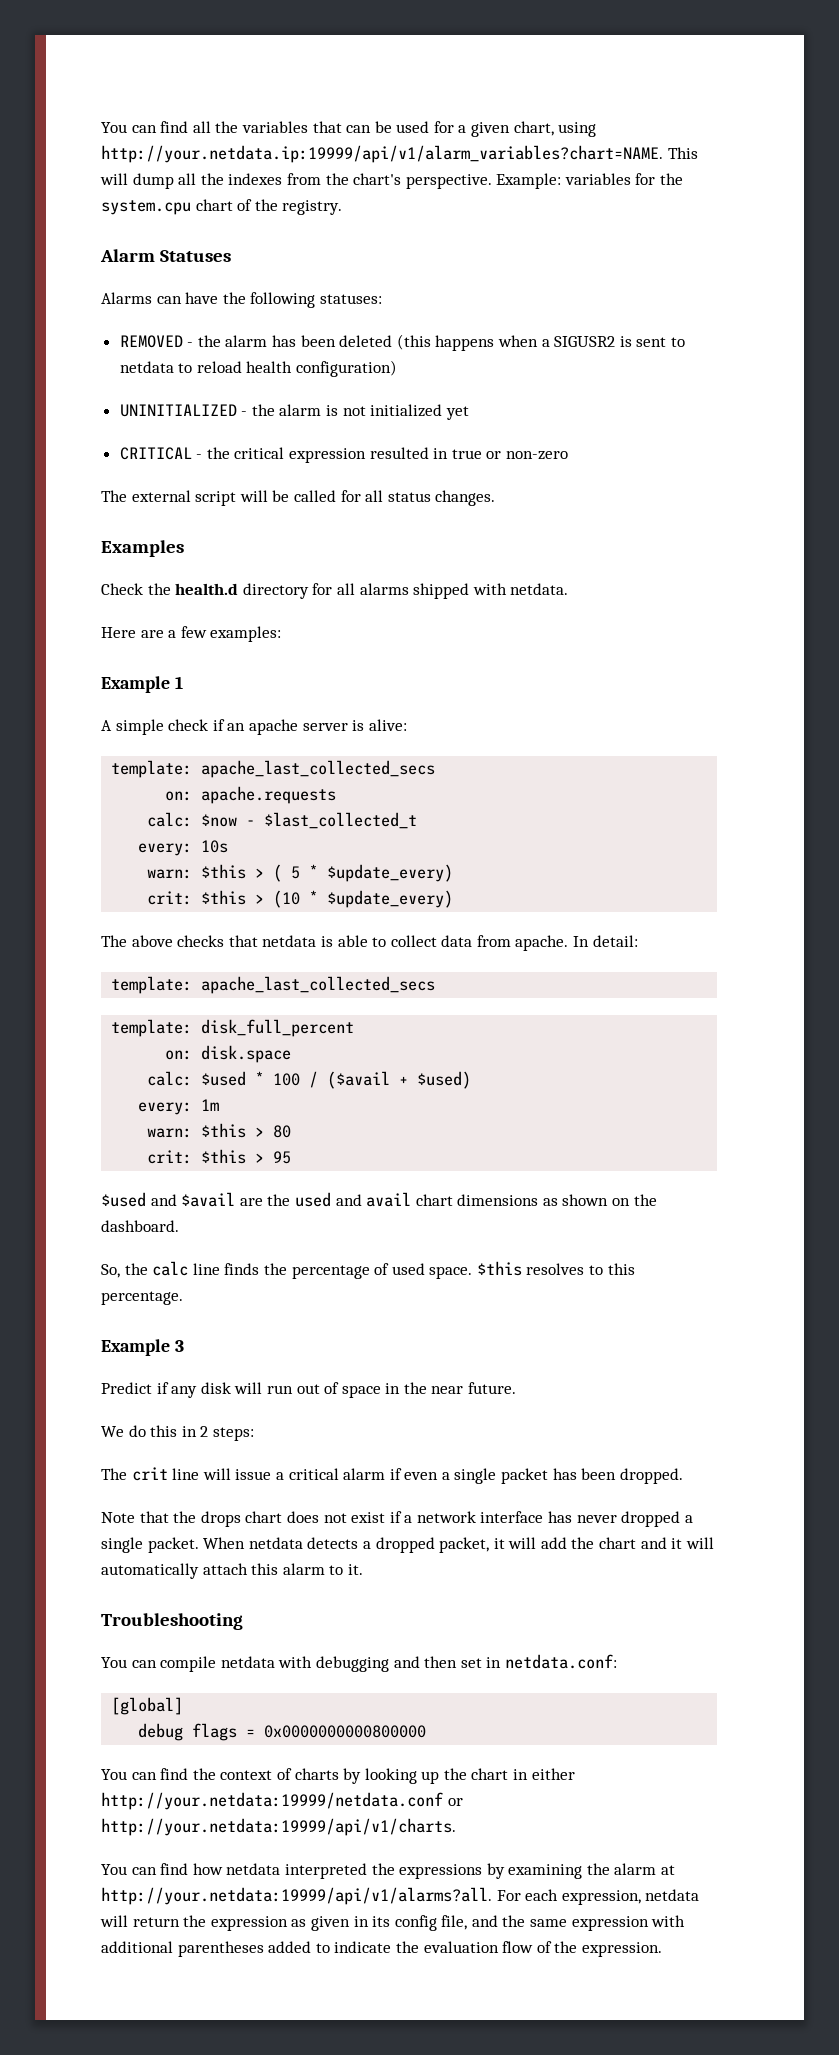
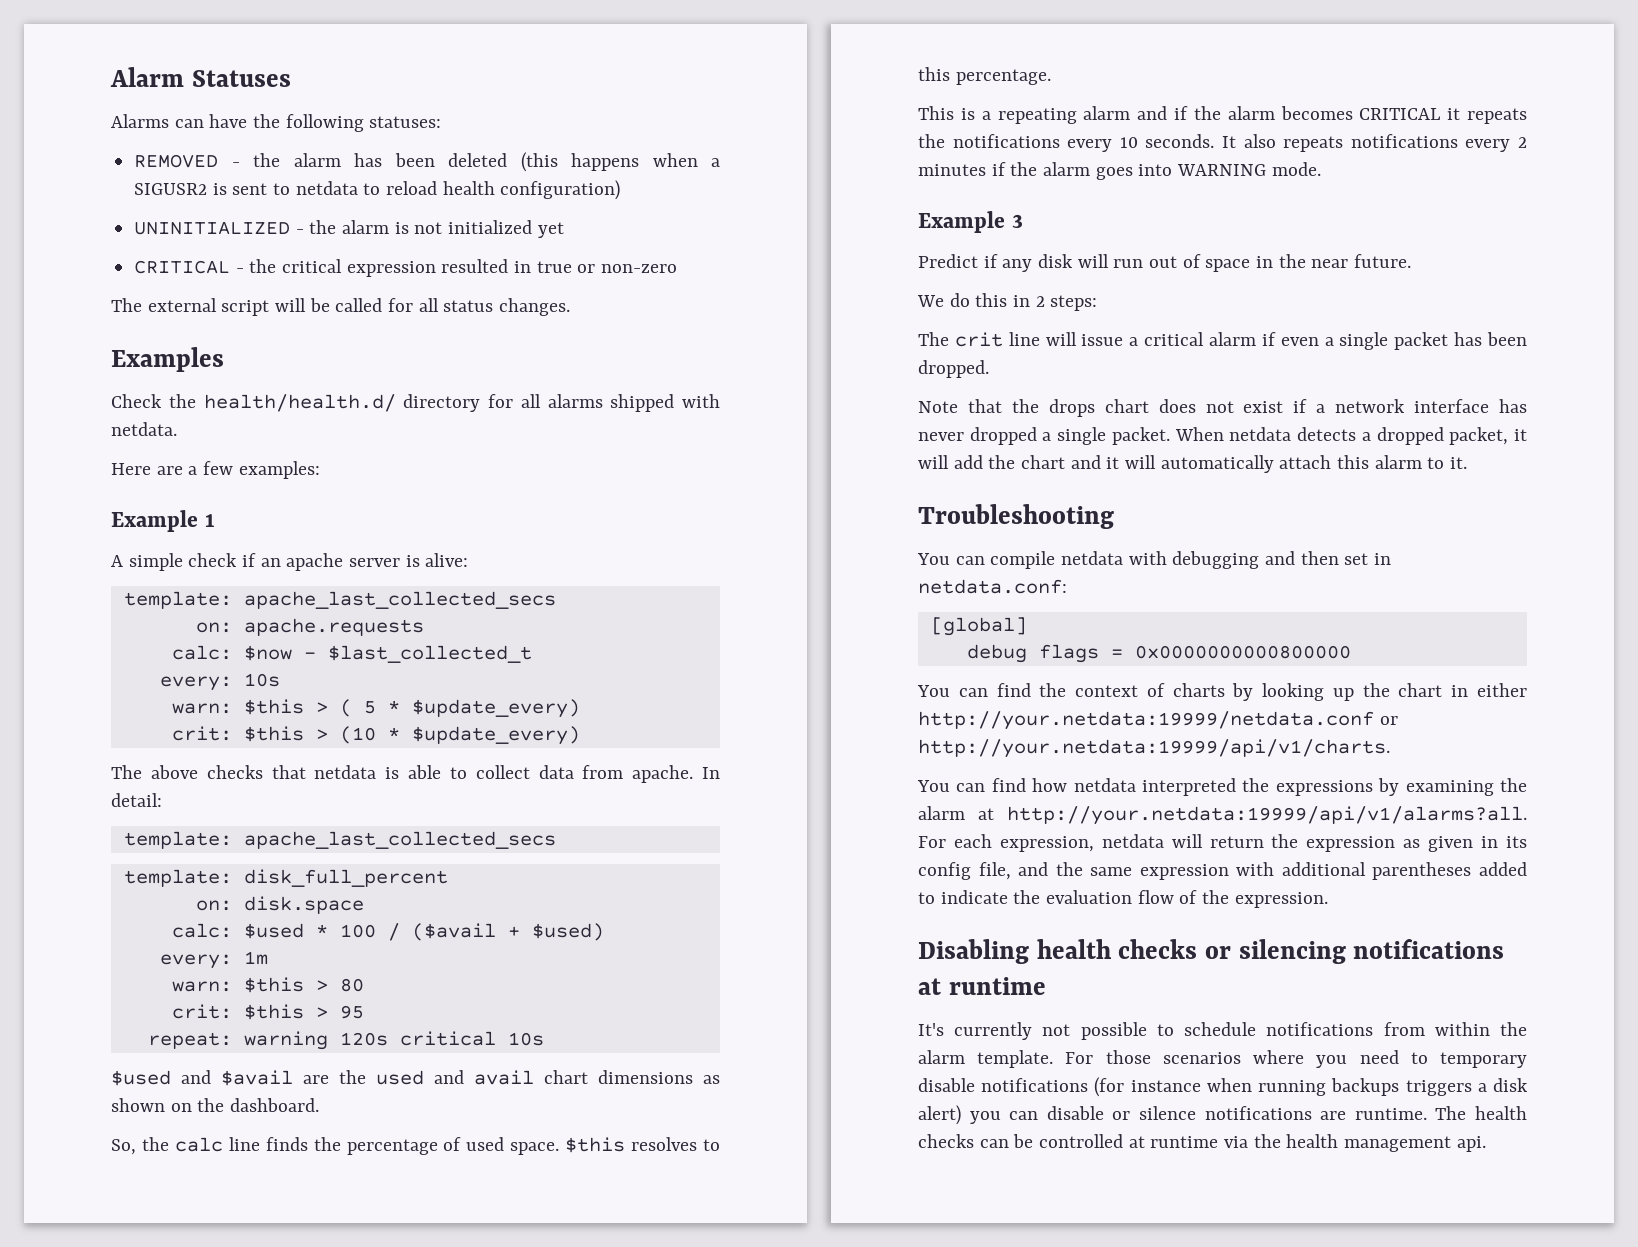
[101,121,597,137] [101,145,698,163] [100,173,684,189] [101,199,343,215] You can find all the variables that can be used for a given chart, using http://your.netdata.ip:19999/api/v1/alarm_variables?chart=NAME. This will dump all the indexes from the chart's perspective. Example: variables for the system.cpu chart of the registry. // -> (110, 77) none
[175,583,239,595] health.d -> [203,394,396,412] health/health.d/
(292, 1157) none -> [147,1031,544,1050] // repeat: warning 120s critical 10s
(183, 1298) none -> [918,106,1527,124] [918,134,1527,152] [918,162,1321,180] // This is a repeating alarm and if the alarm becomes CRITICAL it repeats the notifications every 10 seconds. It also repeats notifications every 2 minutes if the alarm goes into WARNING mode.
(662, 1949) none -> [918,939,1505,964] [918,977,1046,995] [918,1022,1527,1040] [918,1050,1527,1068] [918,1077,1528,1097] [918,1105,1527,1125] [918,1134,1486,1152] // Disabling health checks or silencing notifications at runtime // It's currently not possible to schedule notifications from within the alarm template. For those scenarios where you need to temporary disable notifications (for instance when running backups triggers a disk alert) you can disable or silence notifications are runtime. The health checks can be controlled at runtime via the health management api.

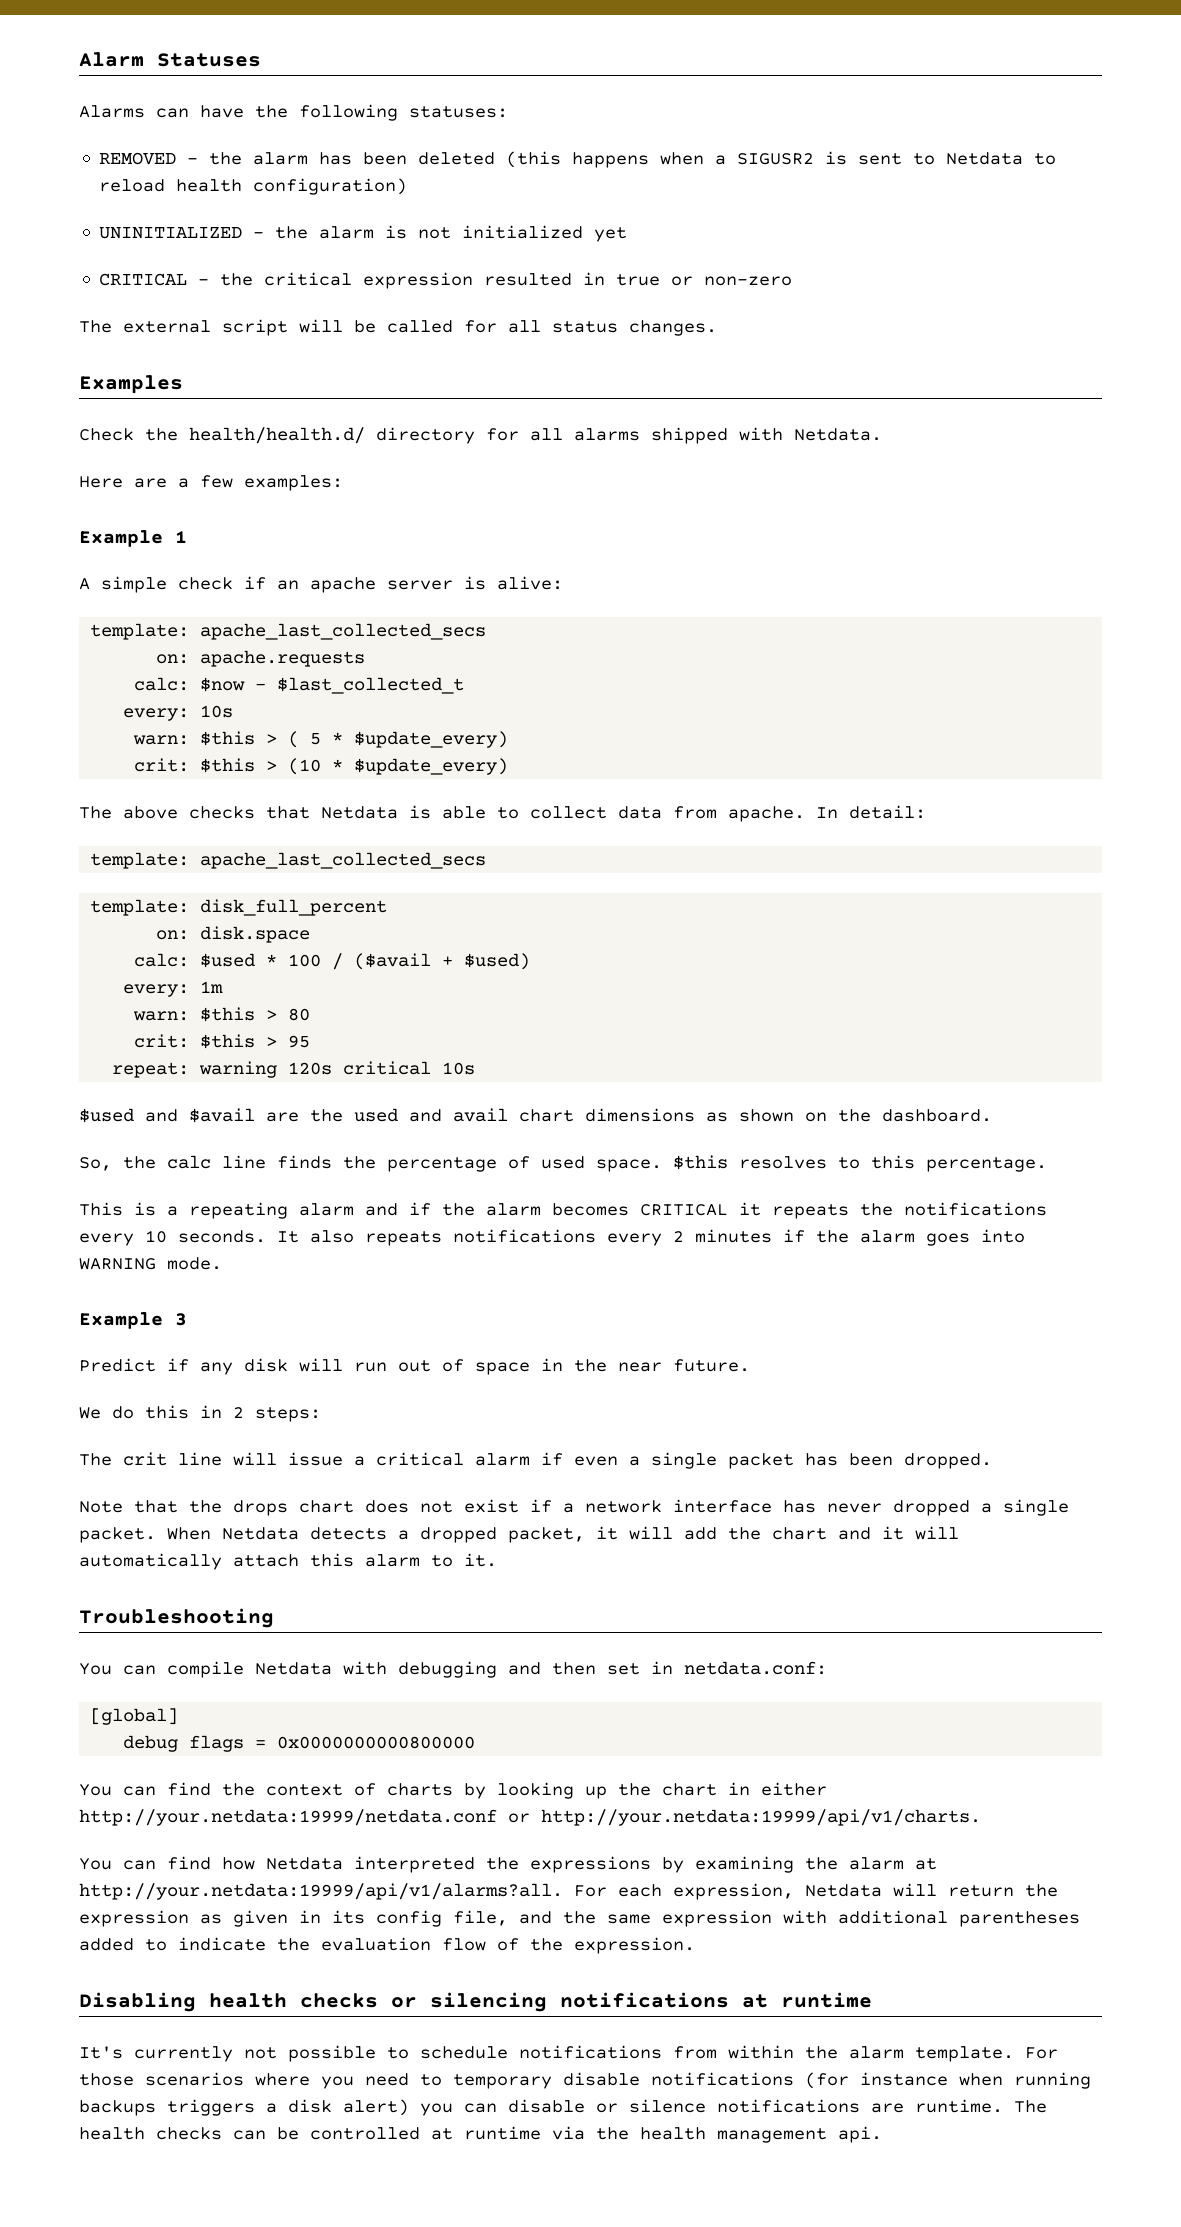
[295,181,358,195] netdata -> [946,152,1024,165] Netdata
[111,422,177,436] netdata. -> [794,428,882,441] Netdata.
[314,765,377,779] netdata -> [321,806,398,819] Netdata
[1229,427,1292,441] netdata -> [222,1527,299,1540] Netdata
[1061,551,1124,565] netdata -> [255,1662,332,1675] Netdata
[1073,778,1136,792] netdata -> [266,1857,343,1870] Netdata
[1101,834,1164,848] netdata -> [805,1884,882,1897] Netdata

